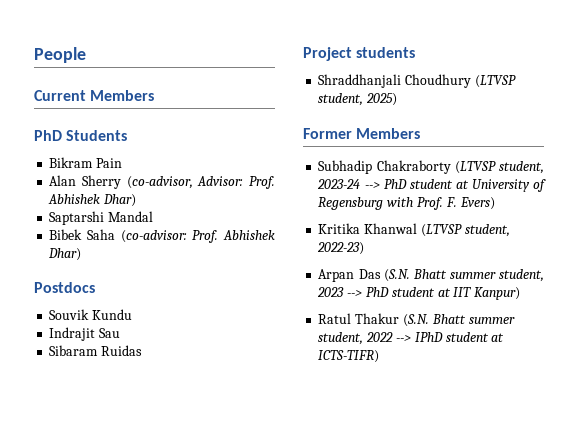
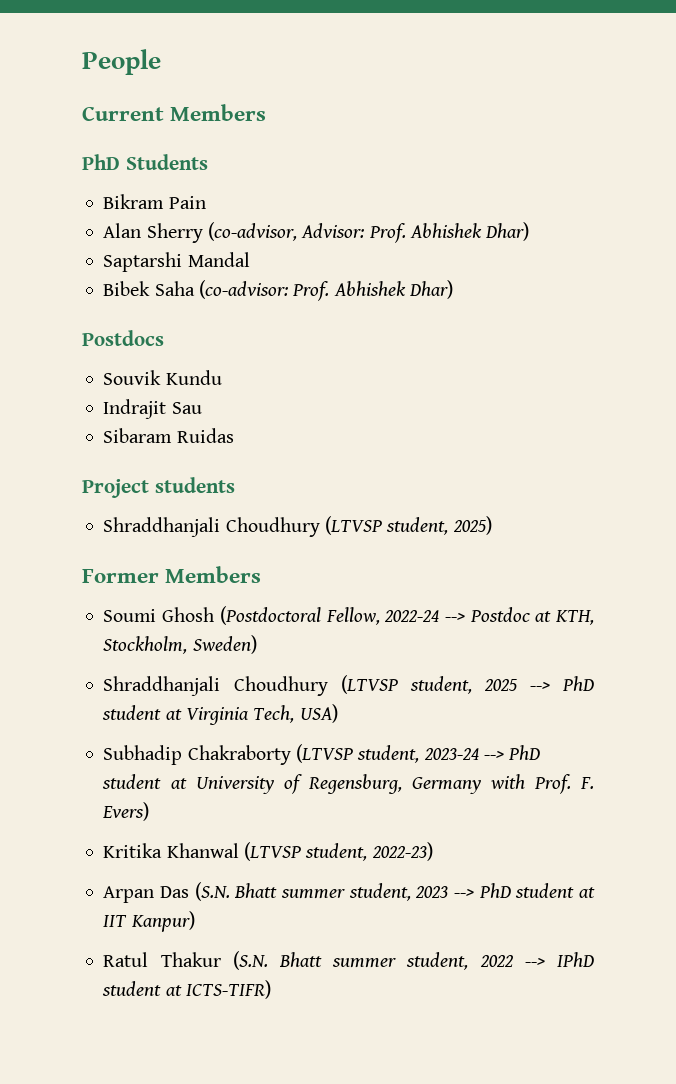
(421, 133) none -> [103,606,595,625] [103,635,257,654] [103,675,594,696] [102,704,338,725] // Soumi Ghosh (Postdoctoral Fellow, 2022-24 --> Postdoc at KTH, Stockholm, Sweden) // Shraddhanjali Choudhury (LTVSP student, 2025 --> PhD student at Virginia Tech, USA)
[318,197,384,210] Regensburg -> [307,774,481,794] Regensburg, Germany

